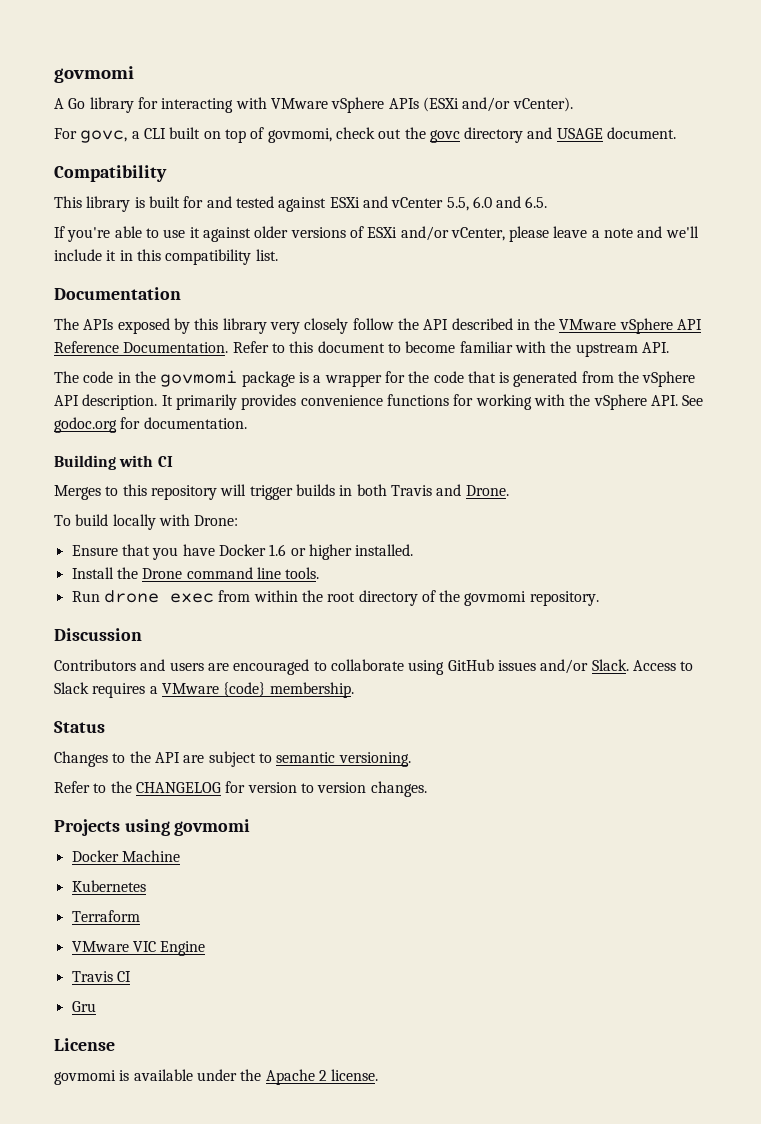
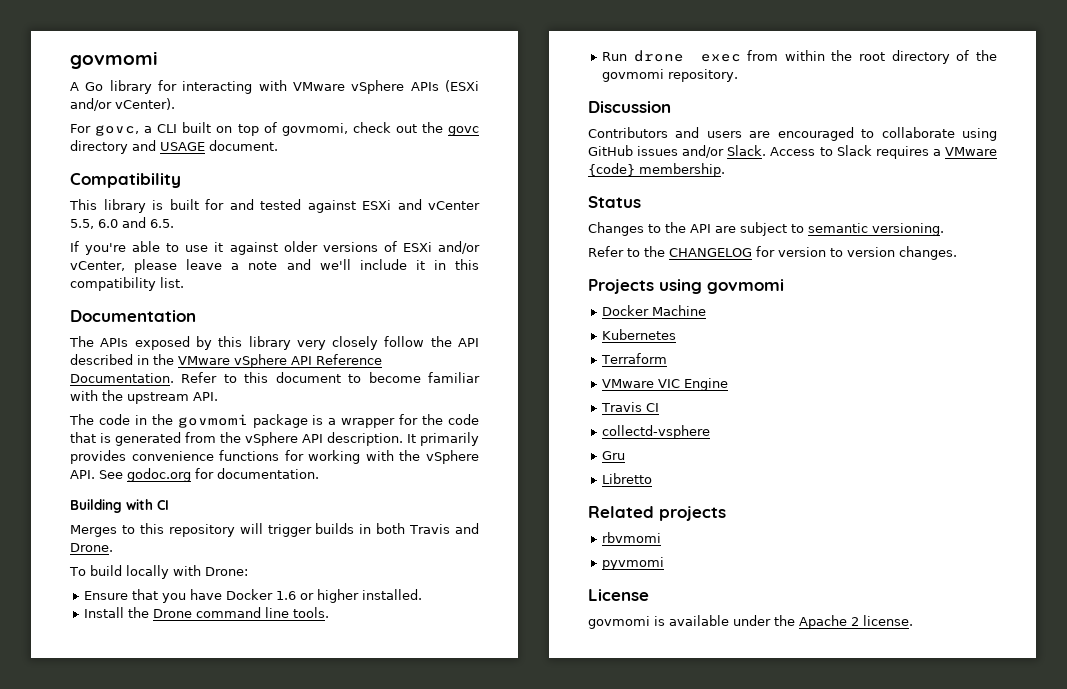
(131, 976) none -> [602,425,711,439] // collectd-vsphere
(96, 1006) none -> [602,473,653,484] [588,506,726,521] [602,532,662,543] [602,557,665,570] // Libretto // Related projects // rbvmomi // pyvmomi

